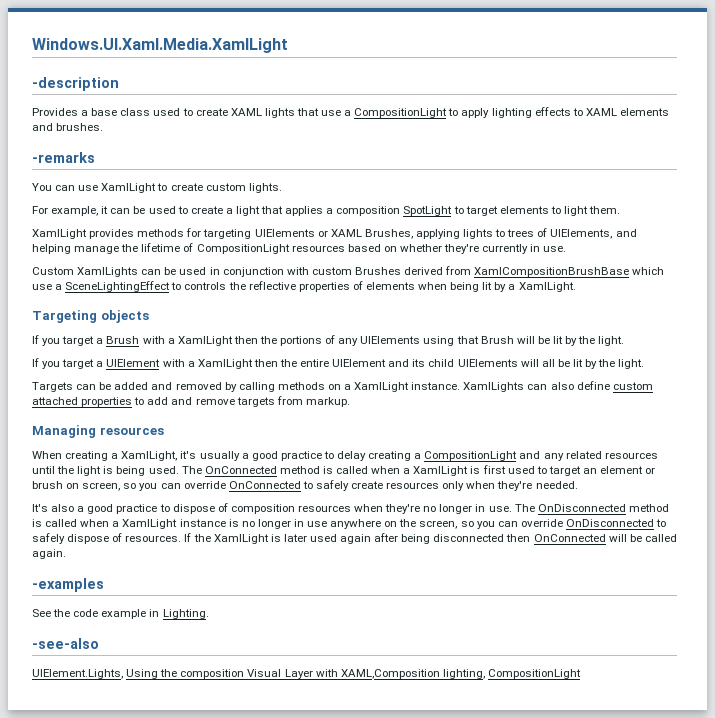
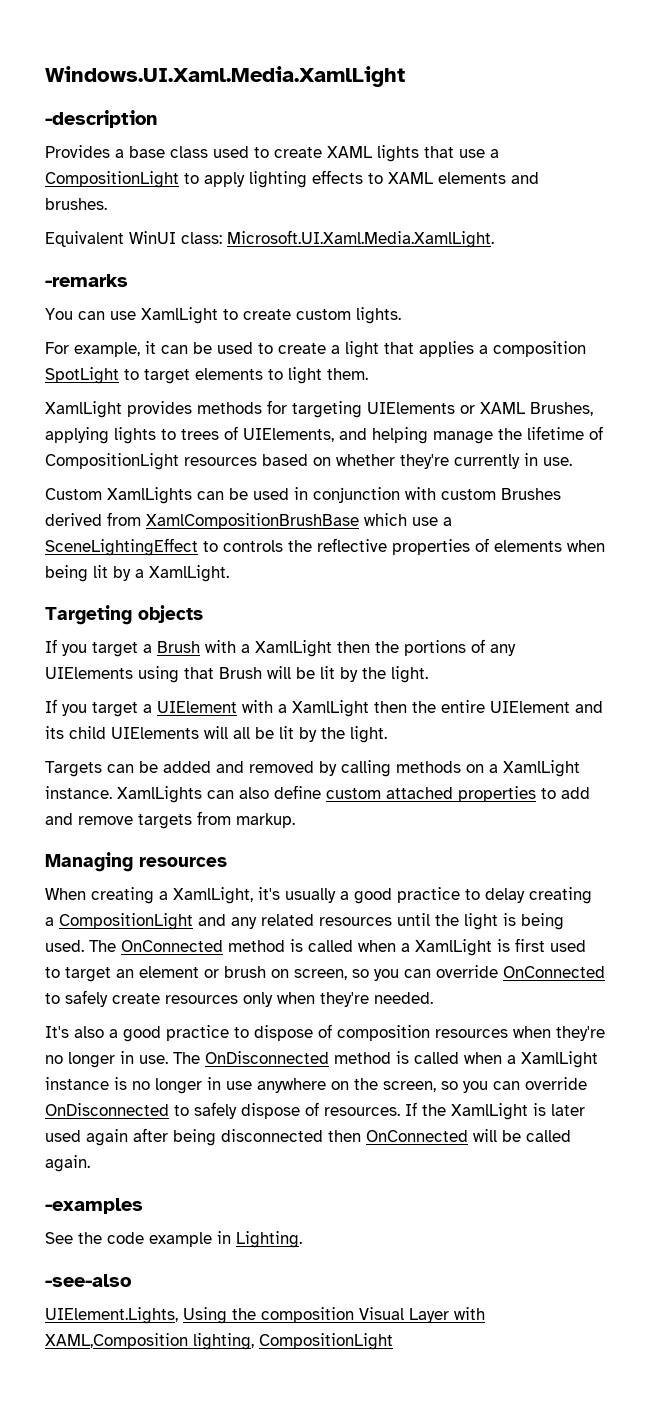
(104, 127) none -> [45,230,494,248] // Equivalent WinUI class: Microsoft.UI.Xaml.Media.XamlLight.

